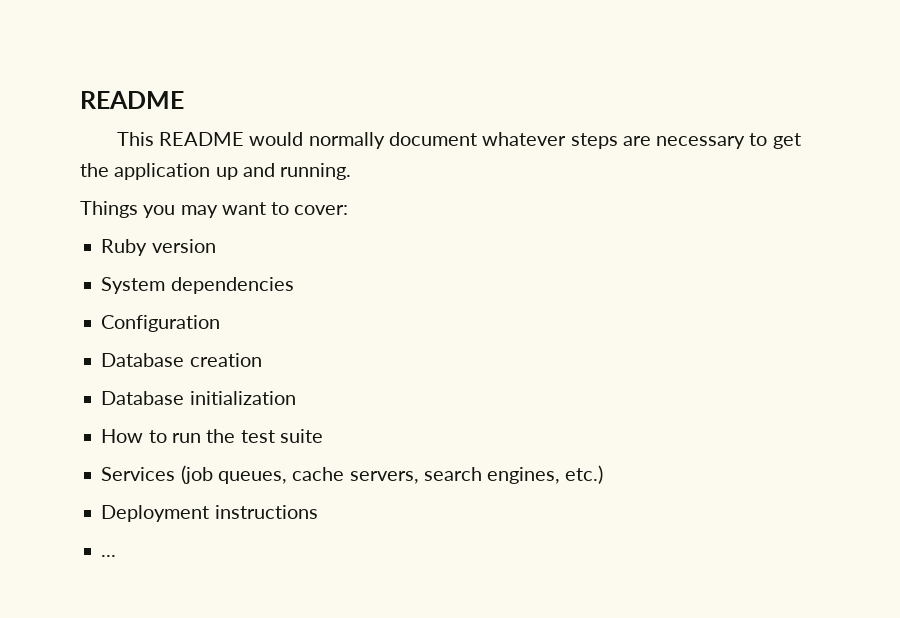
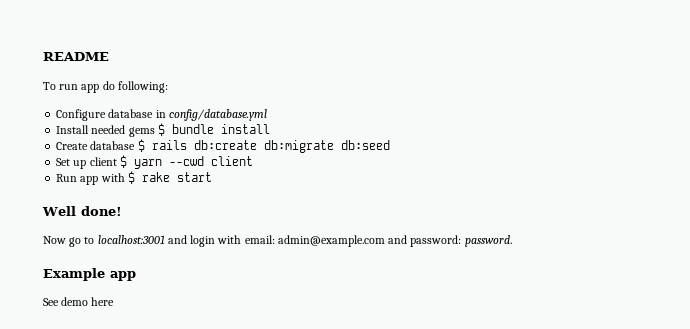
[116,132,801,149] [80,163,352,180] [80,201,349,218] [101,239,216,256] [101,277,294,294] [101,315,221,332] [101,353,262,367] [101,391,296,405] [101,429,323,443] [101,465,604,484] [101,505,318,522] [101,555,117,557] This README would normally document whatever steps are necessary to get the application up and running. // Things you may want to cover: // Ruby version // System dependencies // Configuration // Database creation // Database initialization // How to run the test suite // Services (job queues, cache servers, search engines, etc.) // Deployment instructions // ... -> [43,81,168,93] [56,109,267,121] [56,123,270,137] [56,139,390,153] [56,155,253,169] [56,171,212,185] [42,206,122,216] [43,235,512,247] [43,268,136,281] [43,297,115,306] To run app do following: // Configure database in config/database.yml // Install needed gems $ bundle install // Create database $ rails db:create db:migrate db:seed // Set up client $ yarn --cwd client // Run app with $ rake start // Well done! // Now go to localhost:3001 and login with email: admin@example.com and password: password. // Example app // See demo here

